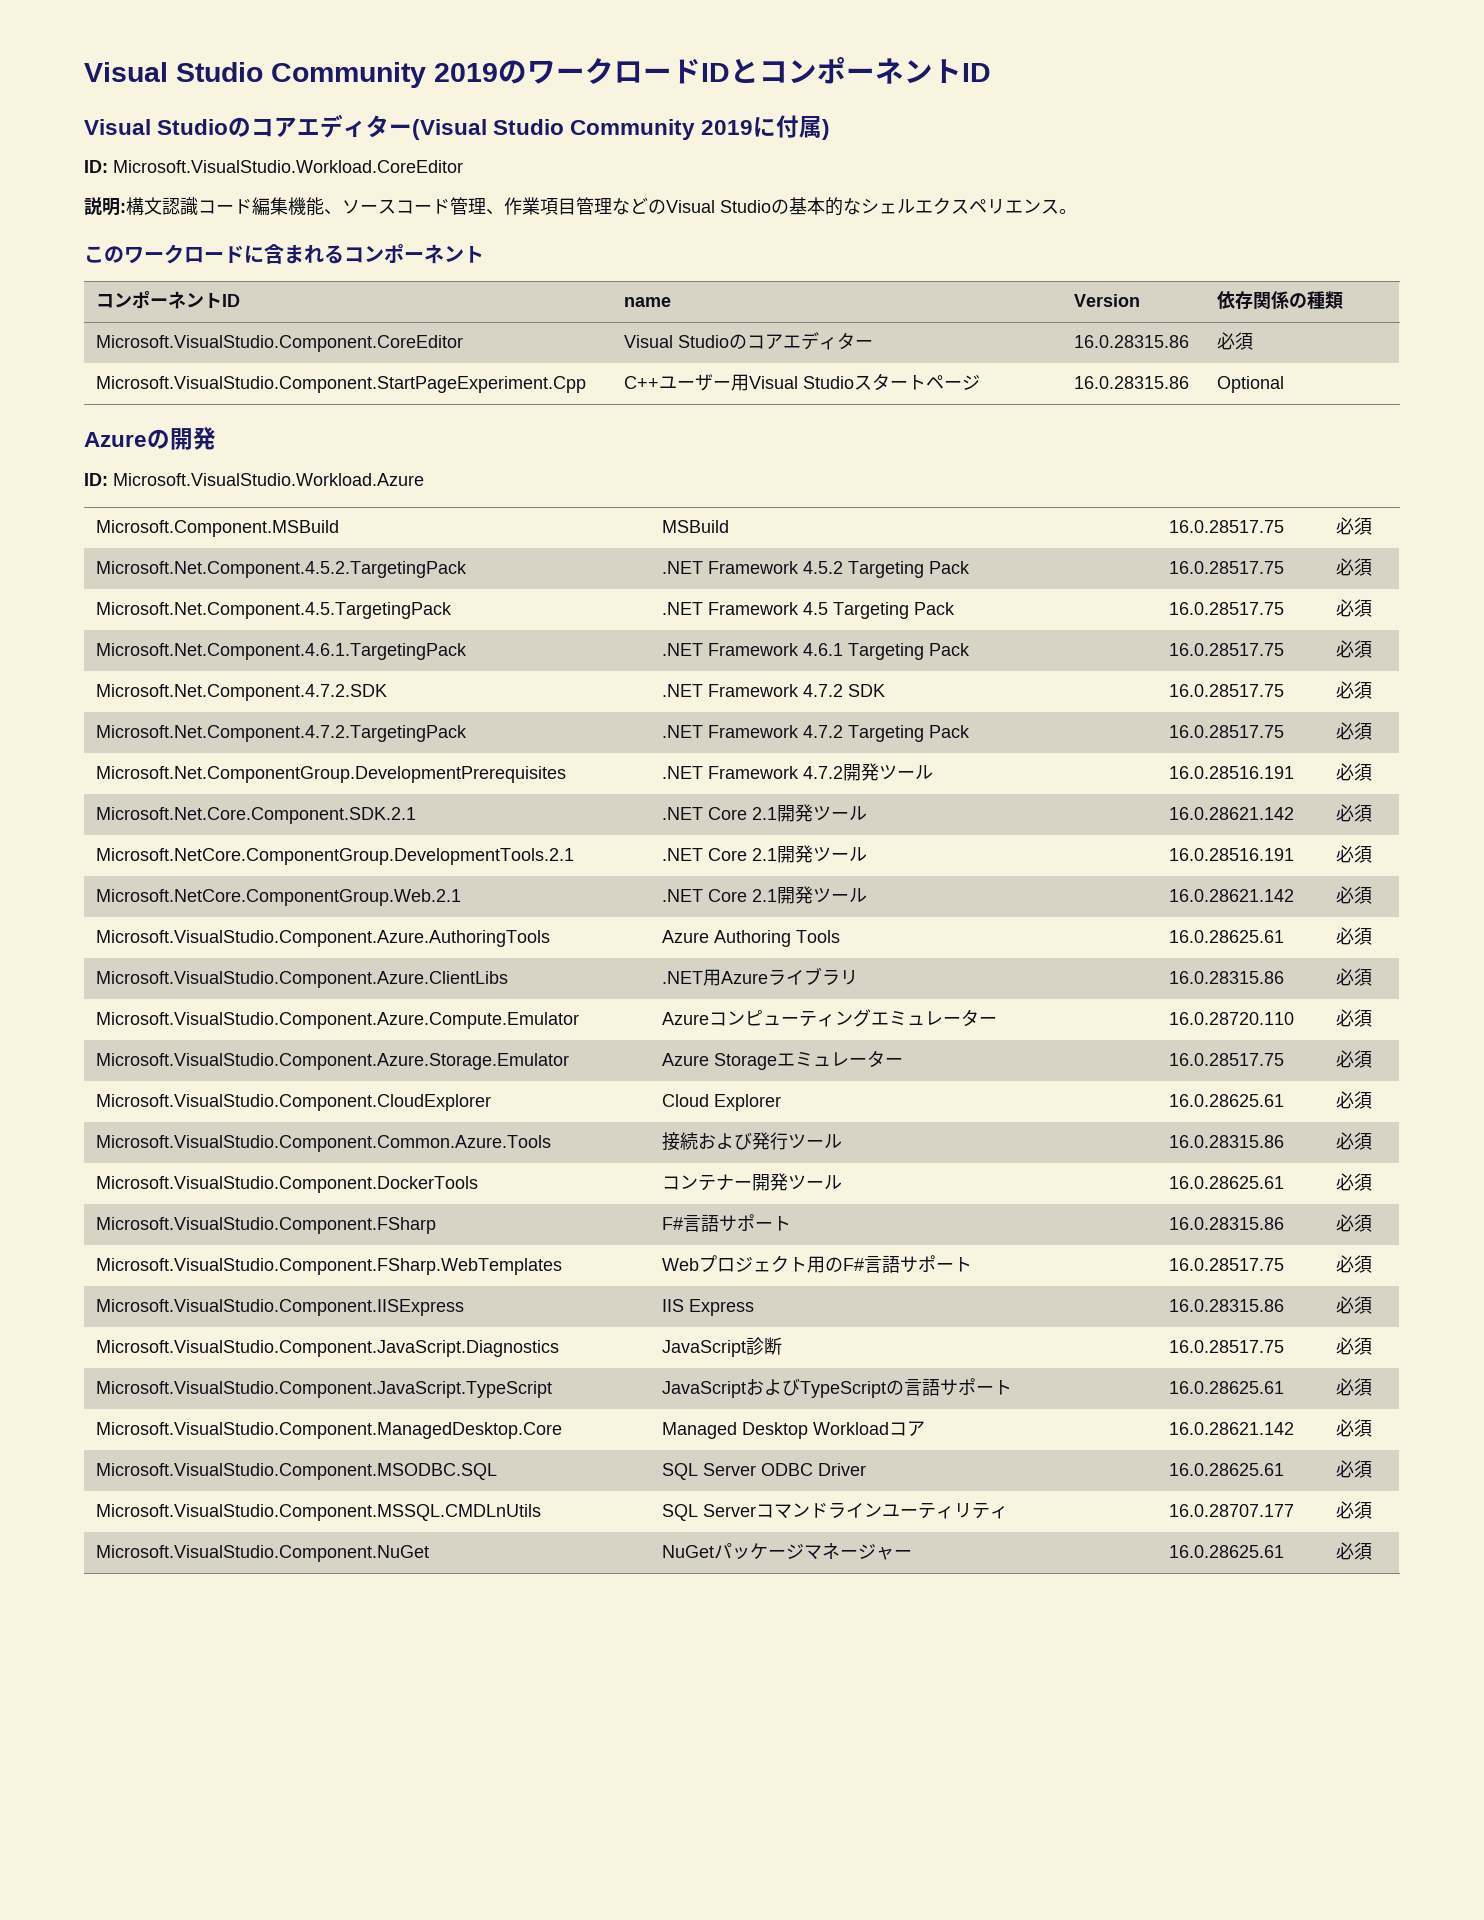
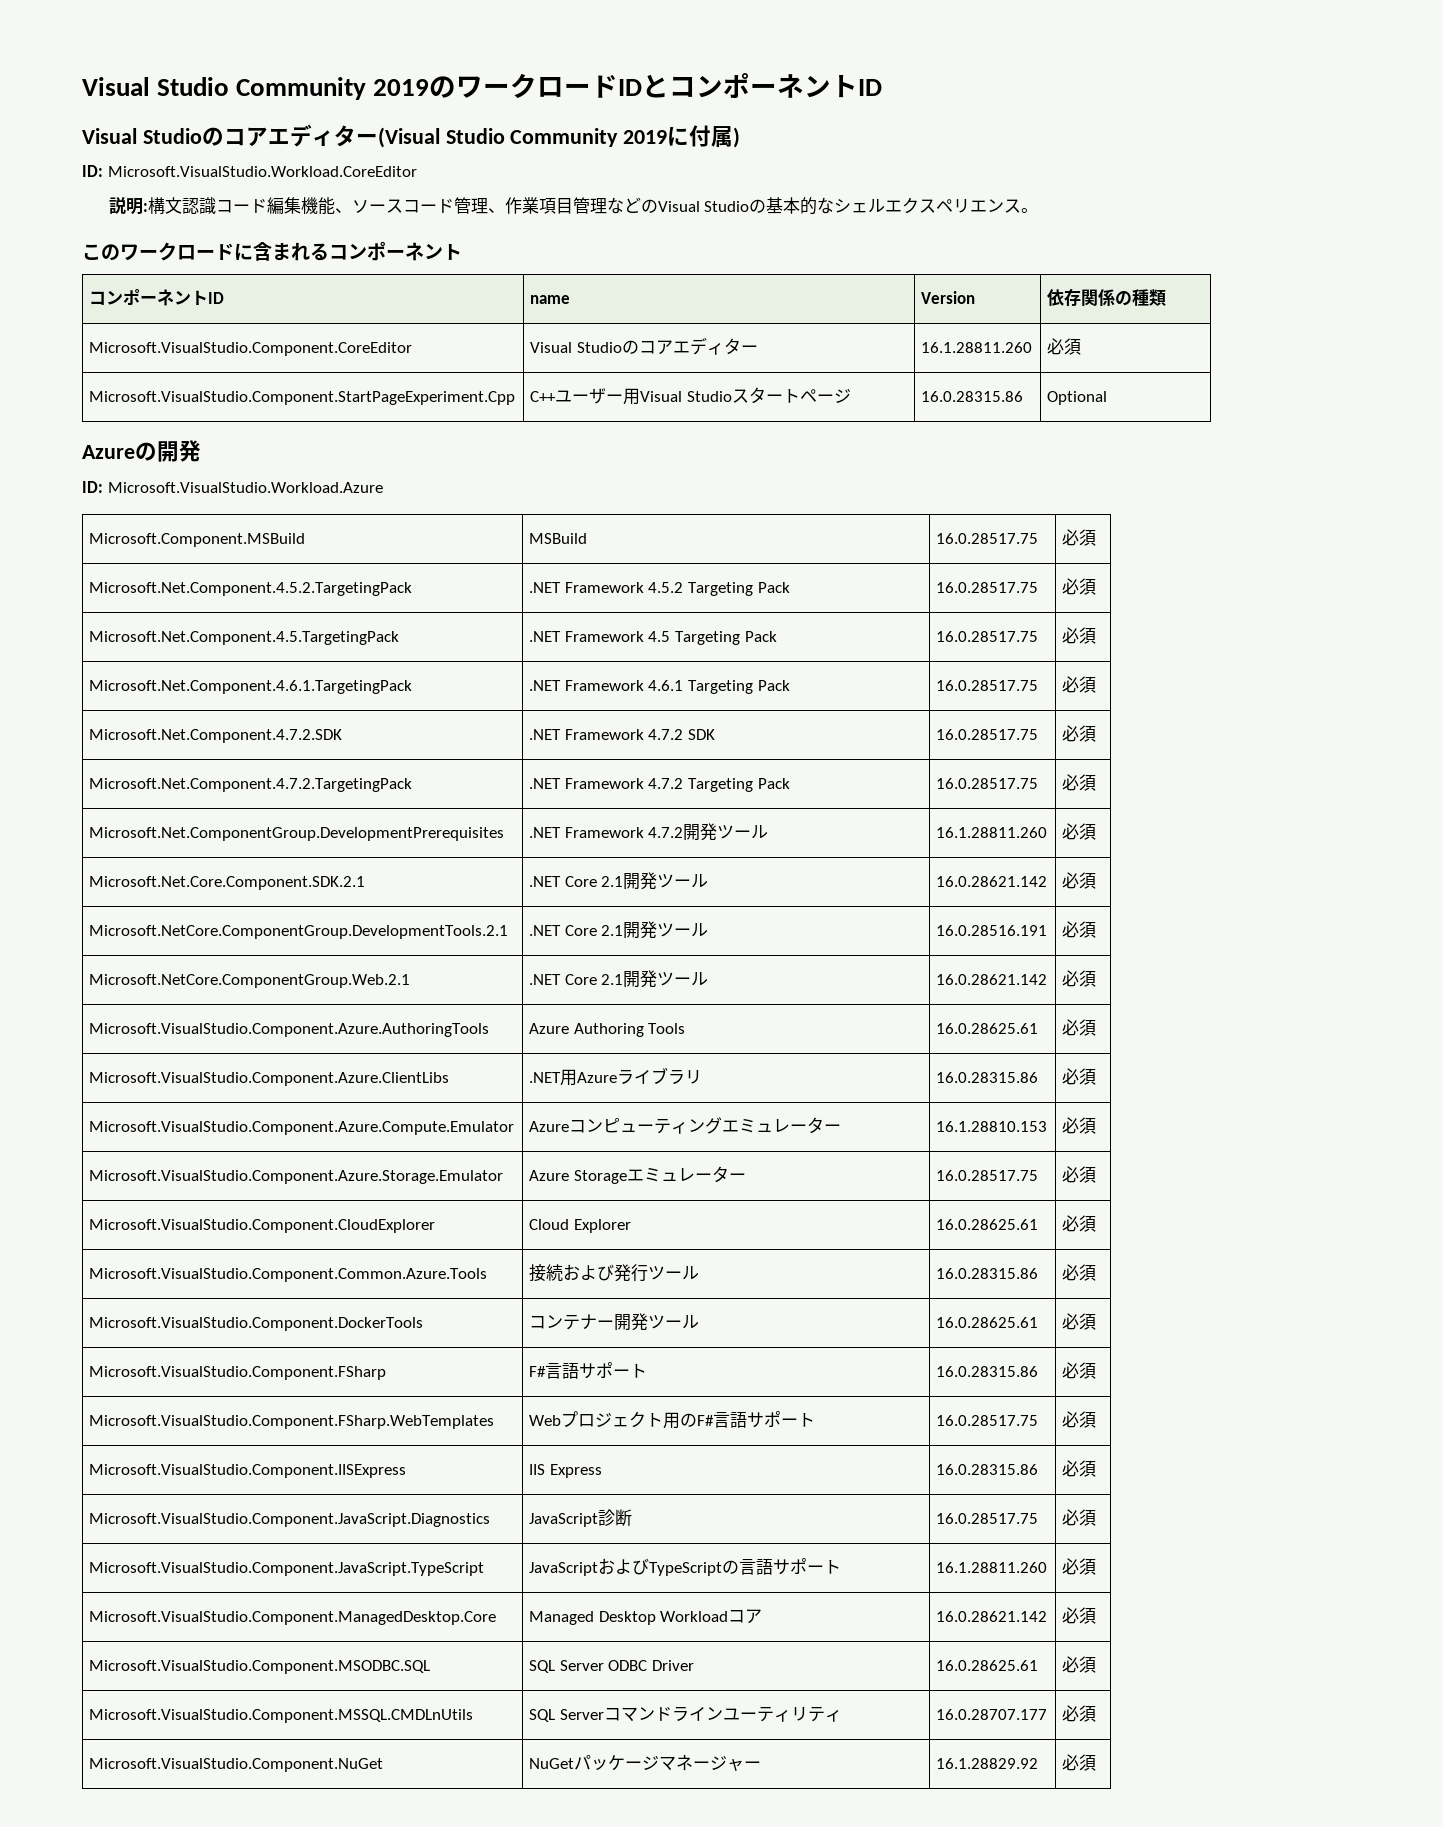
[1073,335,1189,348] 16.0.28315.86 -> [921,342,1033,353] 16.1.28811.260
[1168,766,1294,779] 16.0.28516.191 -> [936,827,1048,838] 16.1.28811.260
[1168,1012,1294,1025] 16.0.28720.110 -> [936,1121,1048,1132] 16.1.28810.153
[1168,1381,1284,1394] 16.0.28625.61 -> [936,1562,1048,1573] 16.1.28811.260
[1168,1545,1284,1558] 16.0.28625.61 -> [936,1758,1039,1769] 16.1.28829.92

